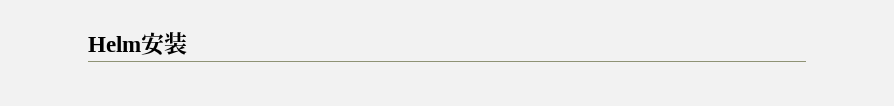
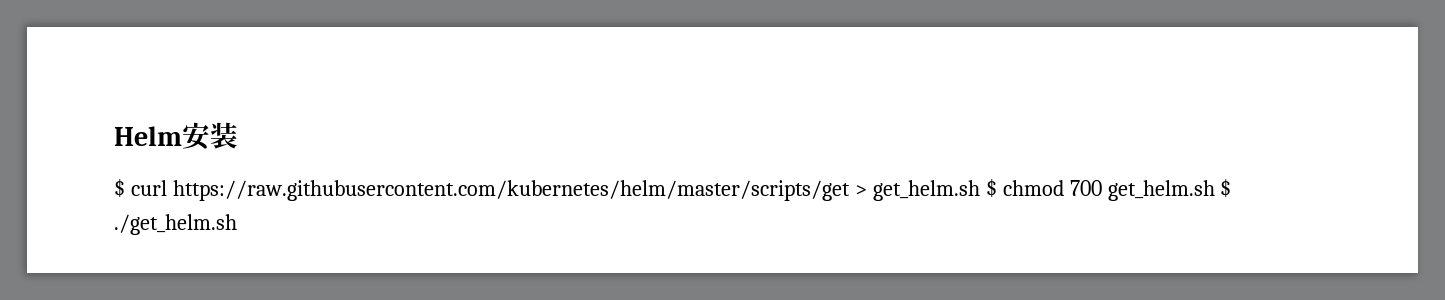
(187, 43) none -> [114,179,1232,201] [114,214,237,235] // $ curl https://raw.githubusercontent.com/kubernetes/helm/master/scripts/get > get_helm.sh $ chmod 700 get_helm.sh $ ./get_helm.sh

